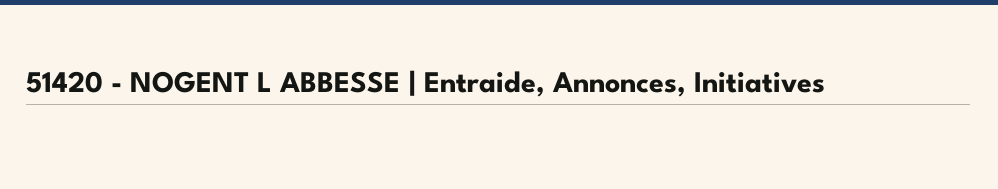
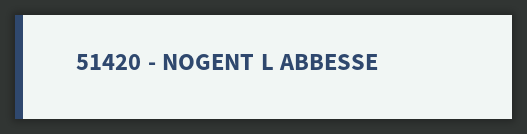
[408,70,825,97] | Entraide, Annonces, Initiatives -> (379, 62) none

